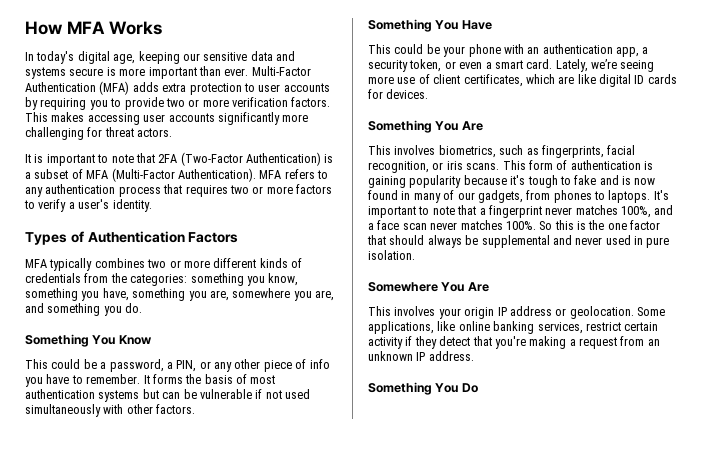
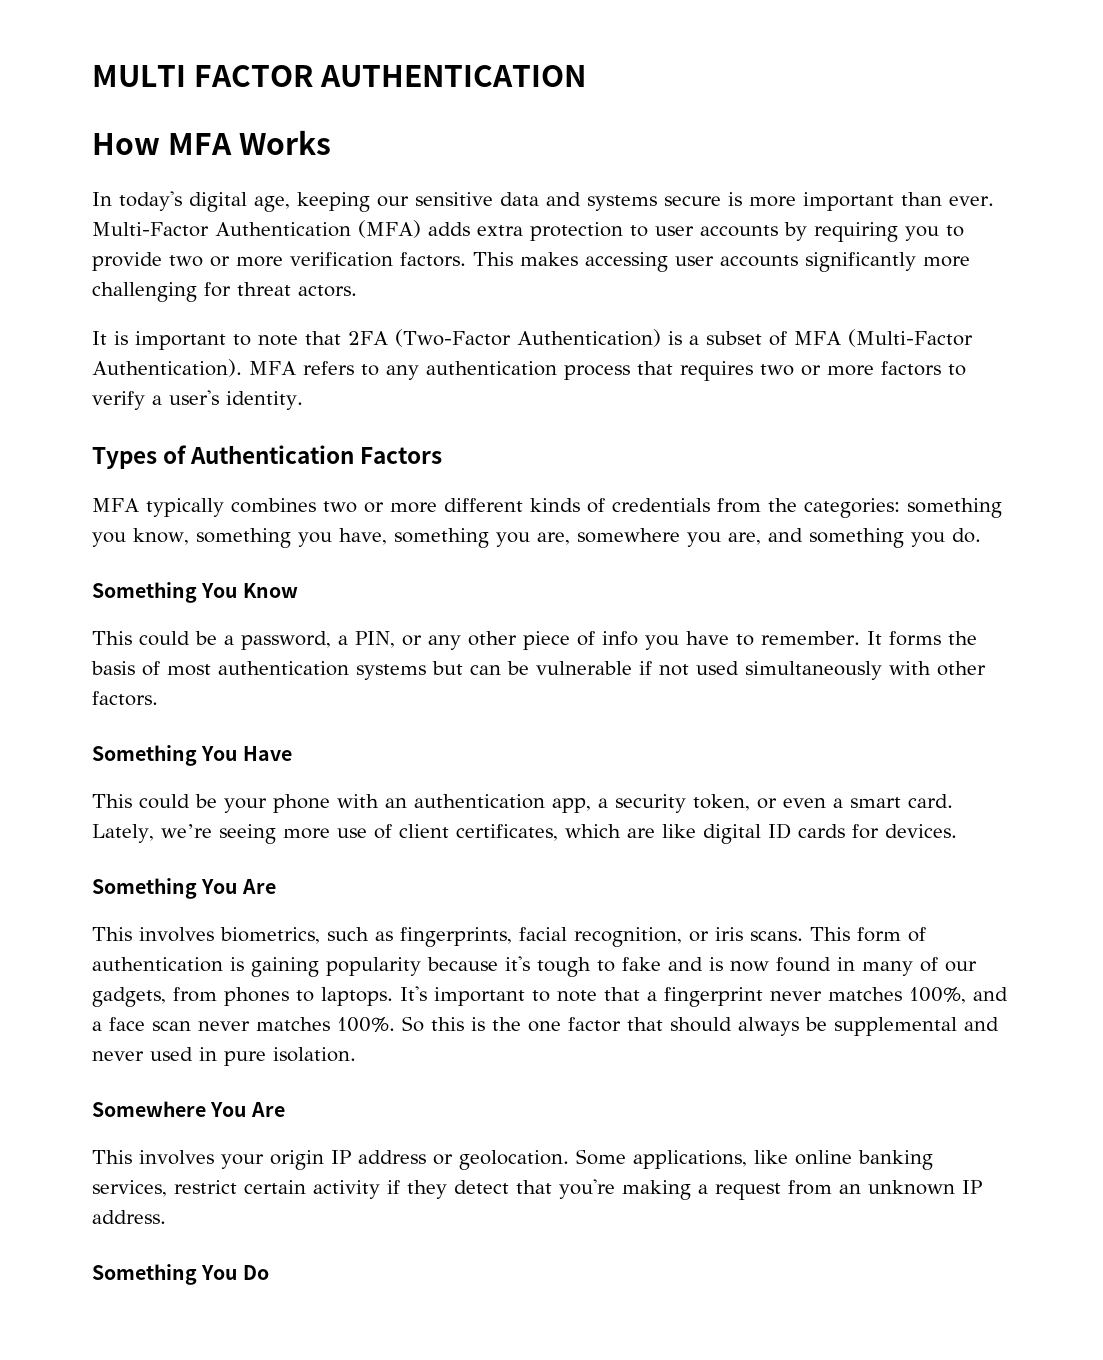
(25, 28) none -> [92,65,587,87] MULTI FACTOR AUTHENTICATION //

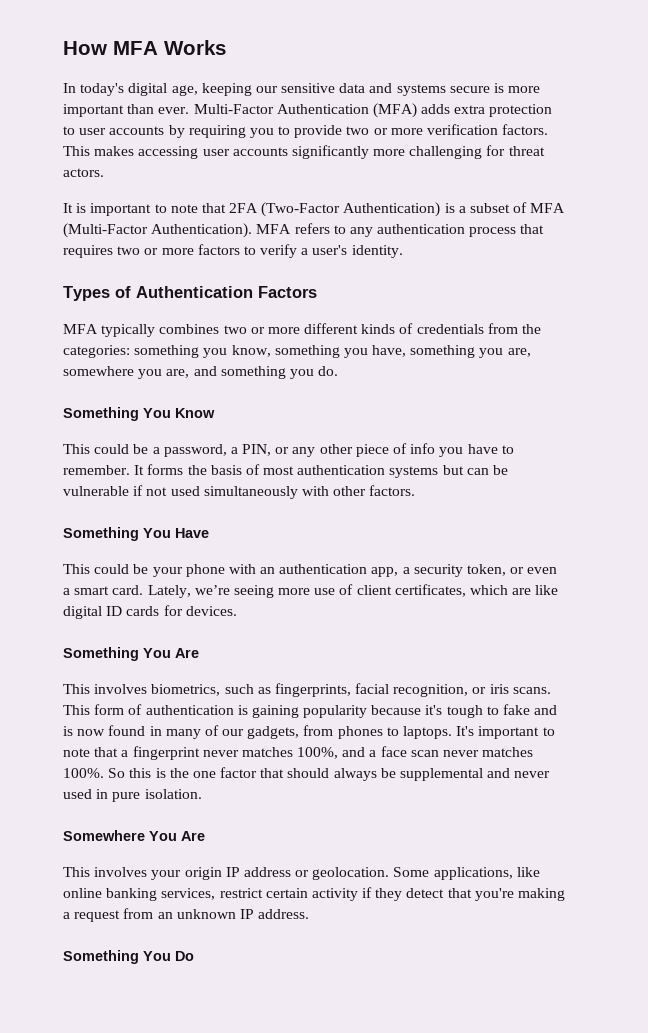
[92,65,587,87] MULTI FACTOR AUTHENTICATION // -> (63, 48) none

